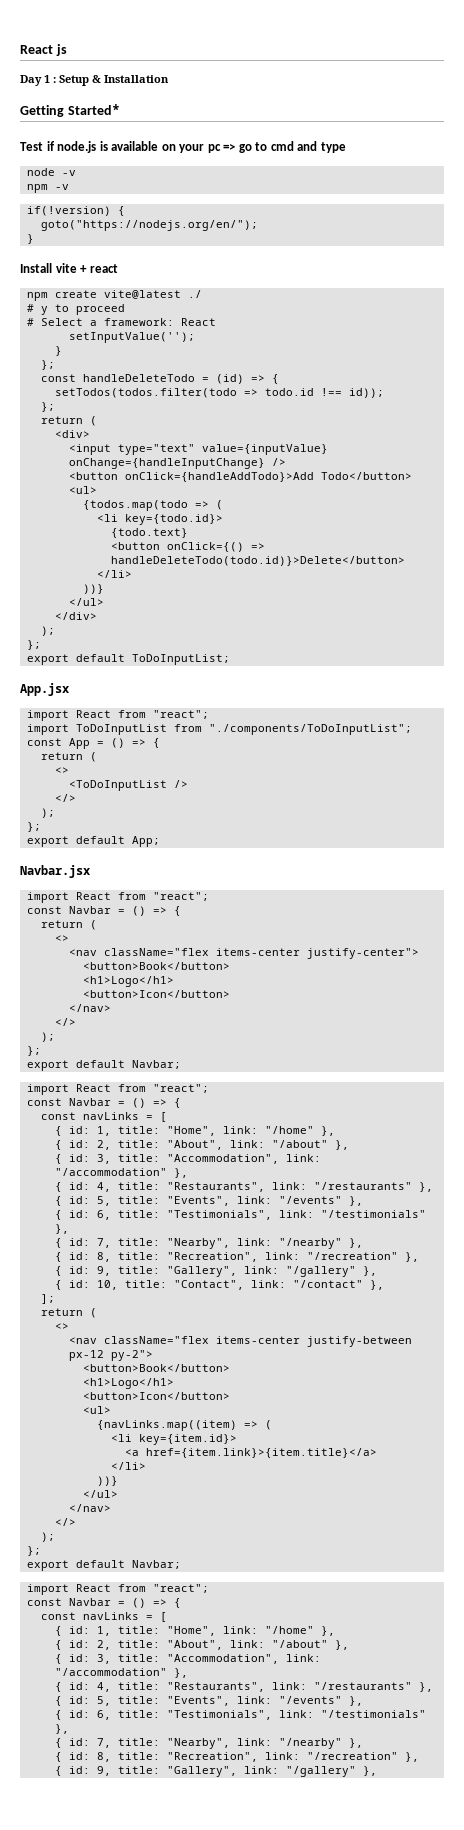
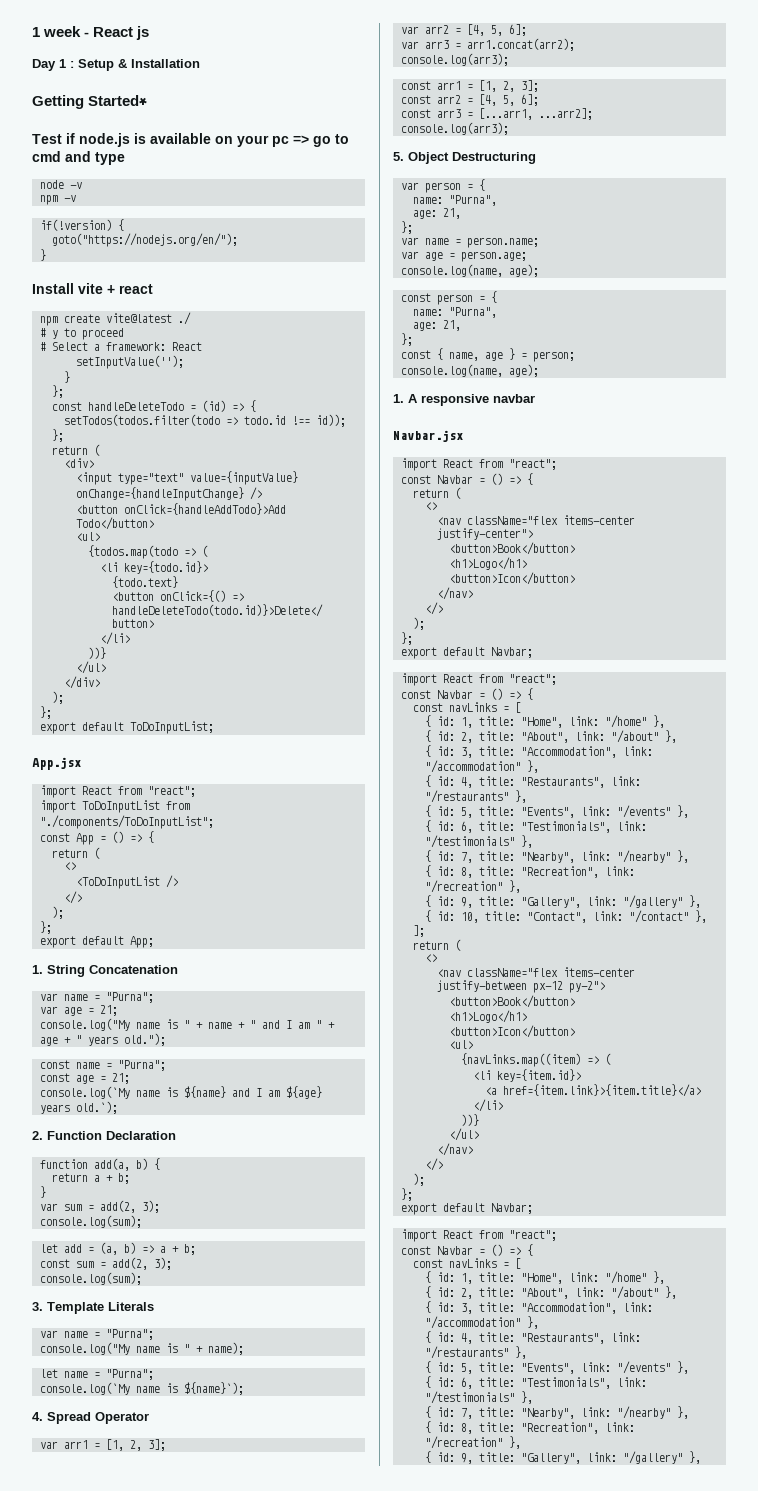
(20, 49) none -> [32,26,90,37] 1 week -
(160, 841) none -> [32,965,178,977] [39,992,154,1003] [39,1005,118,1016] [39,1018,335,1031] [39,1033,166,1046] [39,1060,166,1071] [39,1073,130,1084] [39,1086,322,1099] [39,1101,118,1114] [32,1131,176,1140] [39,1158,160,1171] [51,1173,130,1184] [39,1186,46,1198] [39,1200,160,1213] [39,1215,142,1228] [39,1242,196,1255] [39,1257,172,1270] [39,1272,142,1285] [32,1302,154,1314] [39,1329,154,1340] [39,1342,244,1355] [39,1369,154,1380] [39,1382,244,1395] [32,1412,149,1424] [39,1439,166,1451] [400,24,527,36] [400,38,575,51] [400,53,509,66] [400,80,539,92] [400,94,539,106] [400,108,593,120] [400,122,509,135] [393,152,536,164] [400,179,485,193] [412,195,497,206] [412,208,461,219] [400,221,413,234] [400,237,539,248] [400,251,527,262] [400,264,539,277] [400,291,497,305] [412,307,497,318] [412,320,461,331] [400,333,413,346] [400,348,575,362] [400,364,539,377] [393,394,535,406] // 1. String Concatenation // var name = "Purna"; // var age = 21; // console.log("My name is " + name + " and I am " + age + " years old."); // const name = "Purna"; // const age = 21; // console.log(`My name is ${name} and I am ${age} years old.`); // 2. Function Declaration // function add(a, b) { // return a + b; // } // var sum = add(2, 3); // console.log(sum); // let add = (a, b) => a + b; // const sum = add(2, 3); // console.log(sum); // 3. Template Literals // var name = "Purna"; // console.log("My name is " + name); // let name = "Purna"; // console.log(`My name is ${name}`); // 4. Spread Operator // var arr1 = [1, 2, 3]; // var arr2 = [4, 5, 6]; // var arr3 = arr1.concat(arr2); // console.log(arr3); // const arr1 = [1, 2, 3]; // const arr2 = [4, 5, 6]; // const arr3 = [...arr1, ...arr2]; // console.log(arr3); // 5. Object Destructuring // var person = { // name: "Purna", // age: 21, // }; // var name = person.name; // var age = person.age; // console.log(name, age); // const person = { // name: "Purna", // age: 21, // }; // const { name, age } = person; // console.log(name, age); // 1. A responsive navbar

